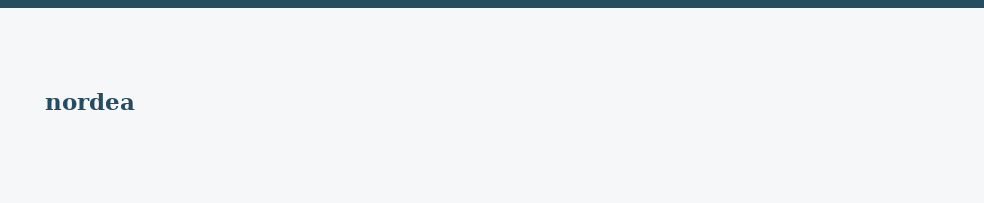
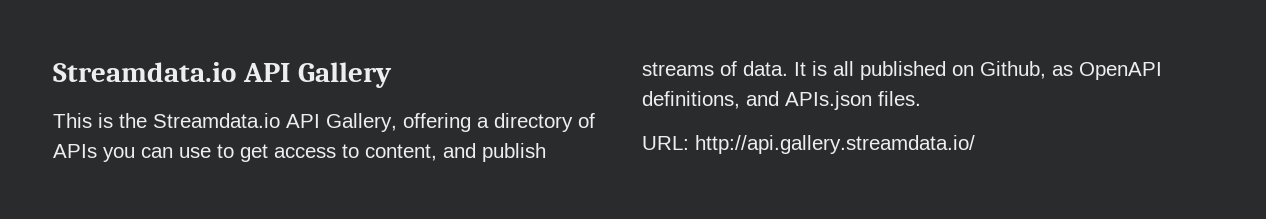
[45,93,135,110] nordea -> [53,62,392,88] [53,113,595,132] [53,143,546,162] [642,61,1162,80] [642,91,921,110] [642,135,975,154] Streamdata.io API Gallery // This is the Streamdata.io API Gallery, offering a directory of APIs you can use to get access to content, and publish streams of data. It is all published on Github, as OpenAPI definitions, and APIs.json files. // URL: http://api.gallery.streamdata.io/

